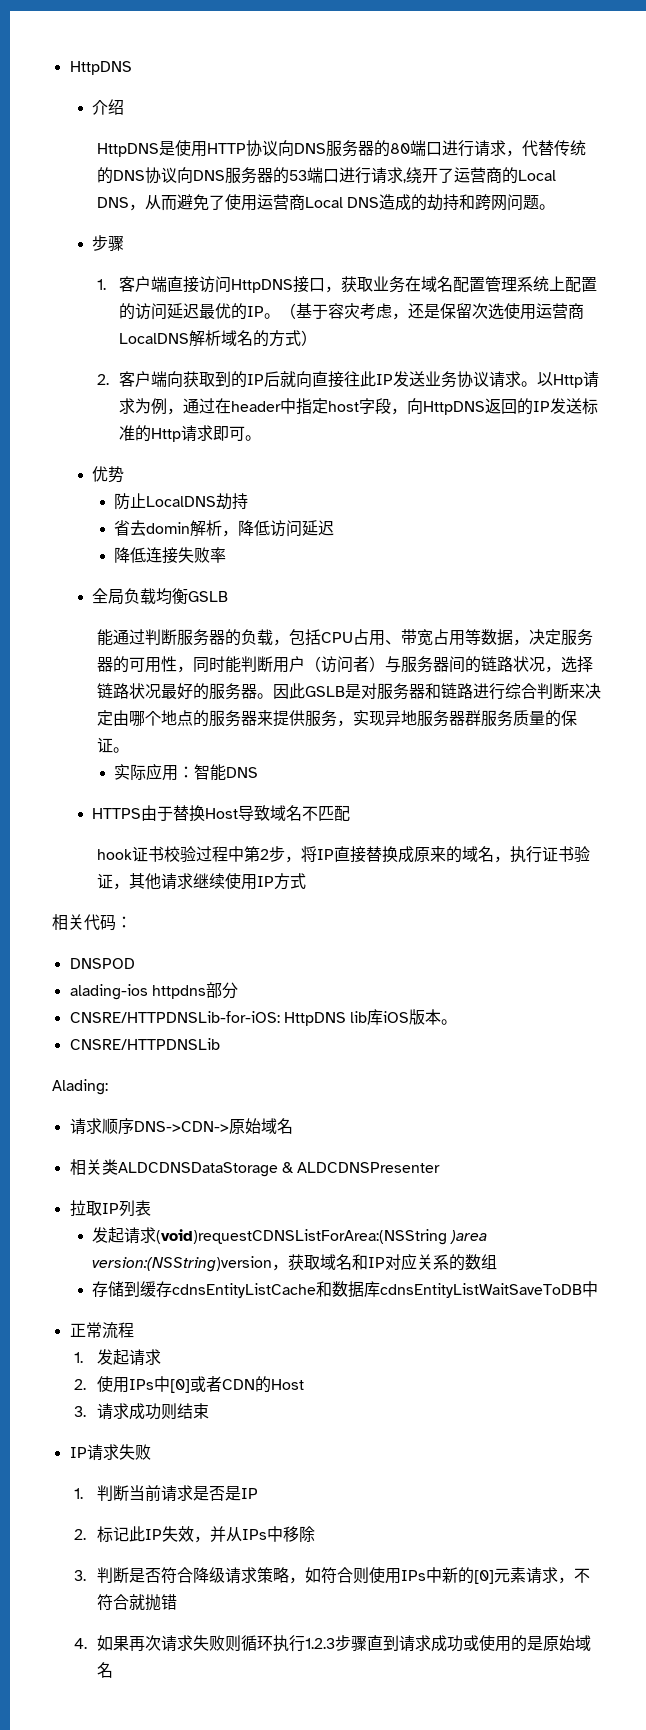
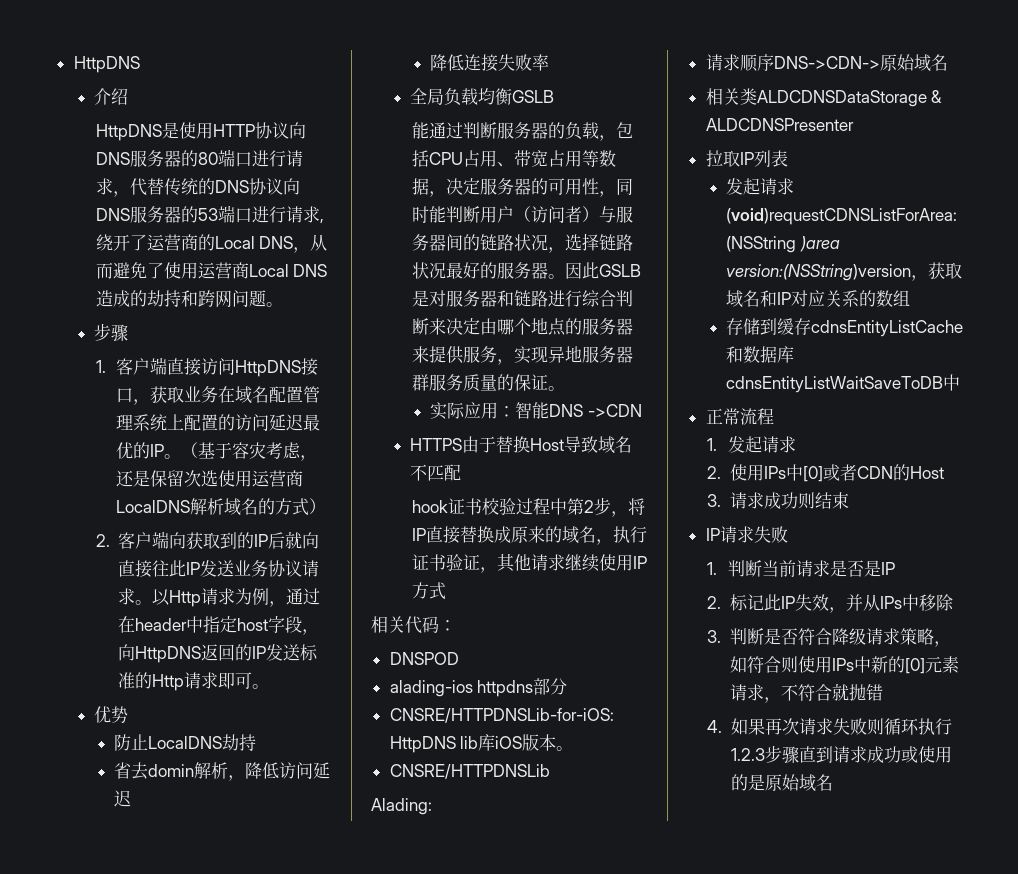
(259, 772) none -> [587,404,642,417] ->CDN

